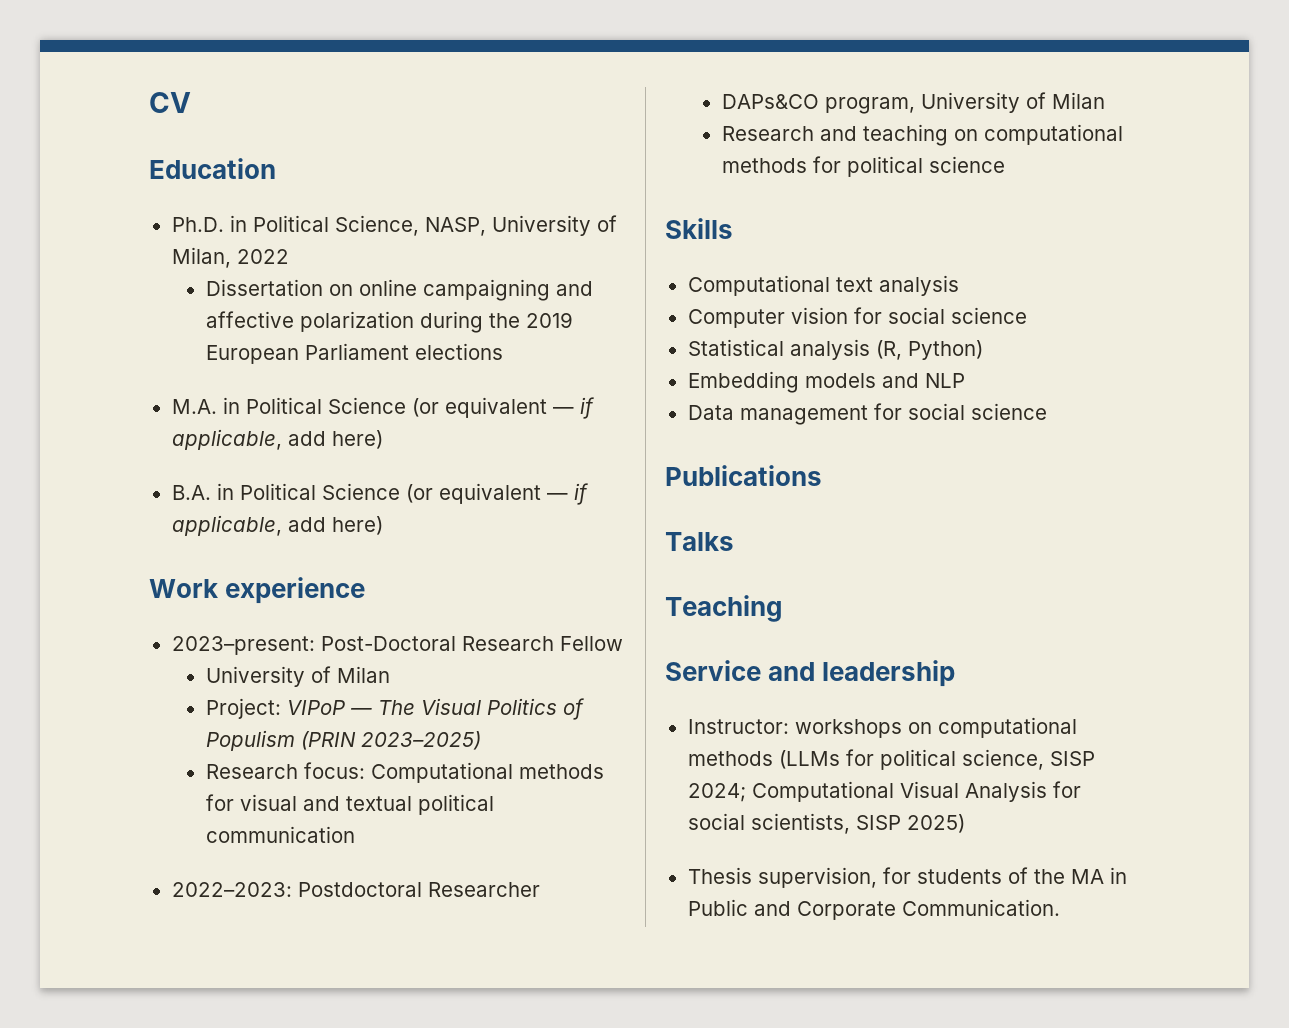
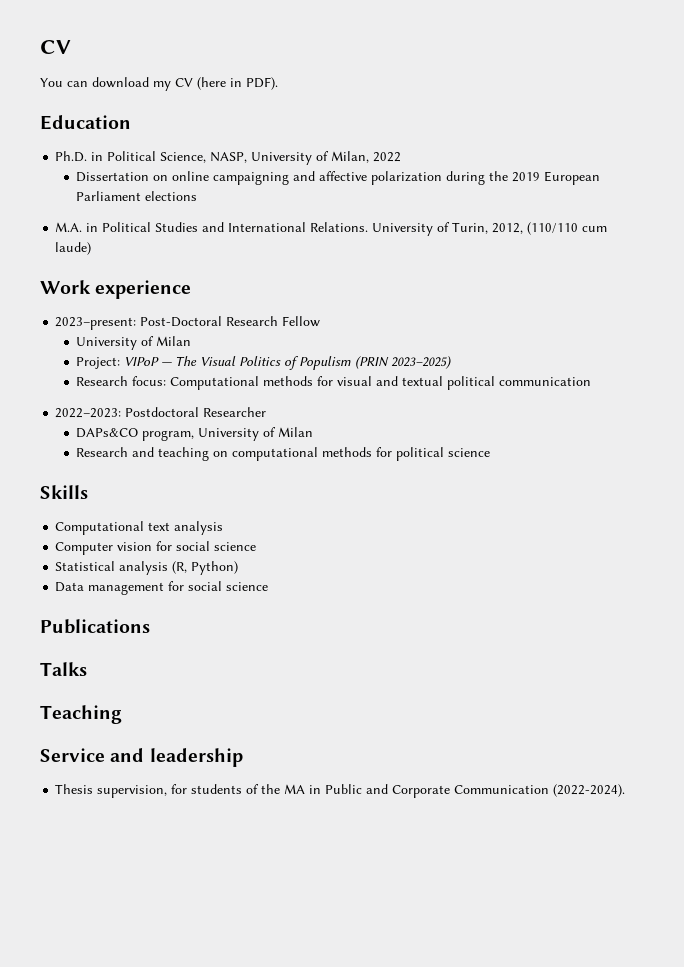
[149,92,191,113] CV -> [40,40,71,54] [40,77,278,91] CV // You can download my CV (here in PDF).
[327,397,594,419] [171,429,383,450] [171,483,588,505] [171,515,383,536] Science (or equivalent — if applicable, add here) // B.A. in Political Science (or equivalent — if applicable, add here) -> [155,222,608,236] [55,242,92,255] Studies and International Relations. University of Turin, 2012, (110/110 cum laude)
[687,371,965,393] // Embedding models and NLP -> (239, 568) none
[687,717,1077,738] [687,749,1095,770] [687,781,1081,802] [687,813,965,834] // Instructor: workshops on computational methods (LLMs for political science, SISP 2024; Computational Visual Analysis for social scientists, SISP 2025) -> (243, 757) none
[901,899,1060,916] Communication. -> [454,784,626,797] Communication (2022-2024).

